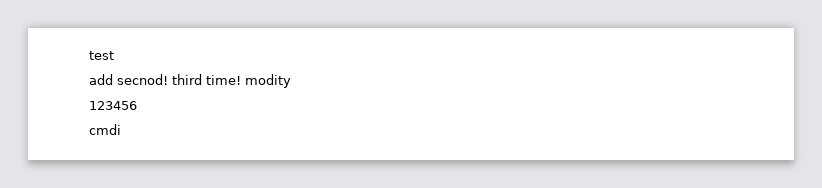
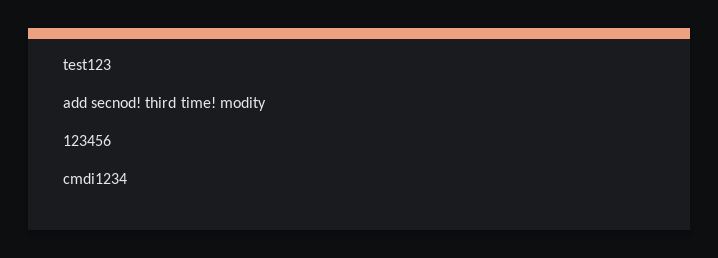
[89,51,114,60] test -> [63,59,111,70] test123
[89,124,121,135] cmdi -> [63,173,127,184] cmdi1234

